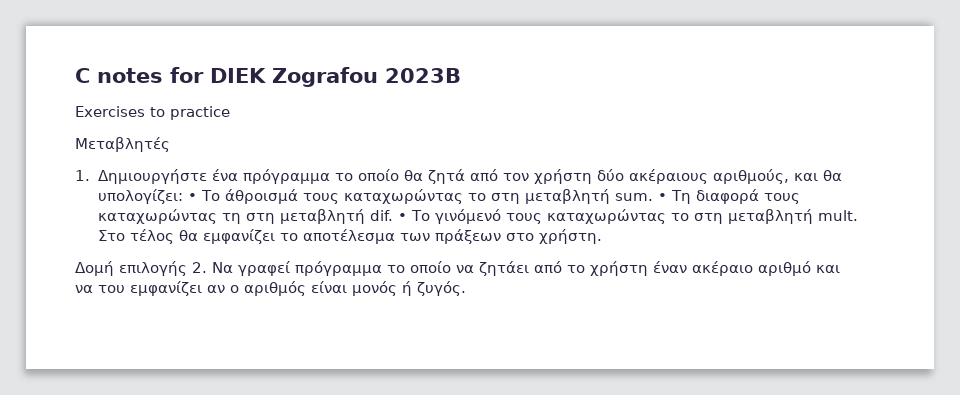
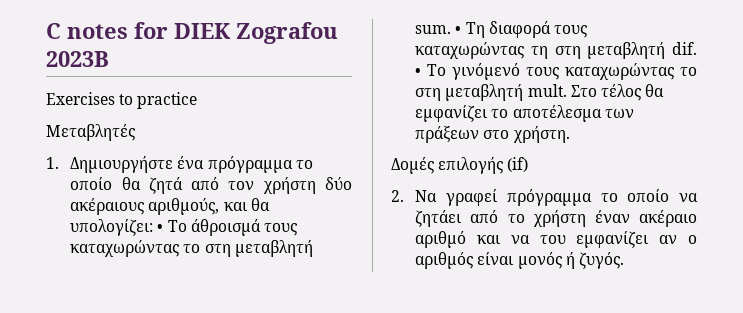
[75,261,187,276] Δομή επιλογής -> [391,157,529,174] Δομές επιλογής (if) //

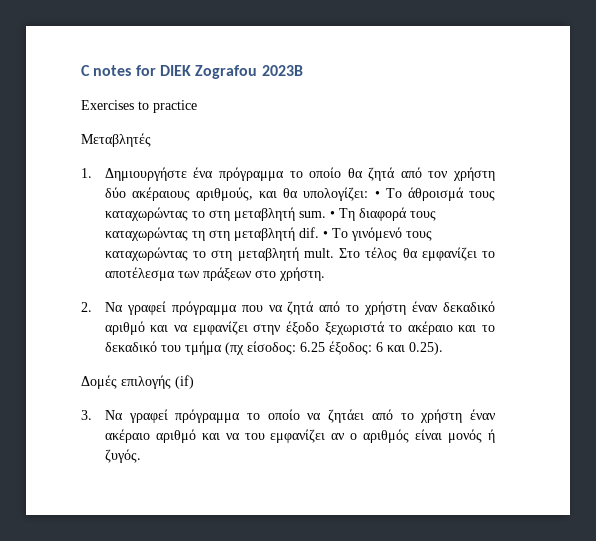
(570, 134) none -> [81,301,496,315] [104,321,495,335] [104,341,443,355] // 2. Να γραφεί πρόγραμμα που να ζητά από το χρήστη έναν δεκαδικό αριθμό και να εμφανίζει στην έξοδο ξεχωριστά το ακέραιο και το δεκαδικό του τμήμα (πχ είσοδος: 6.25 έξοδος: 6 και 0.25).
[391,190,404,202] 2. -> [81,410,92,420] 3.

